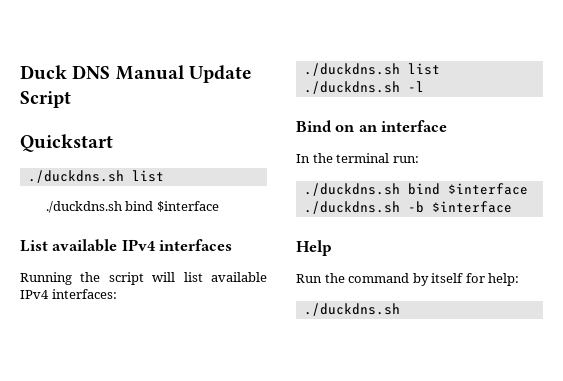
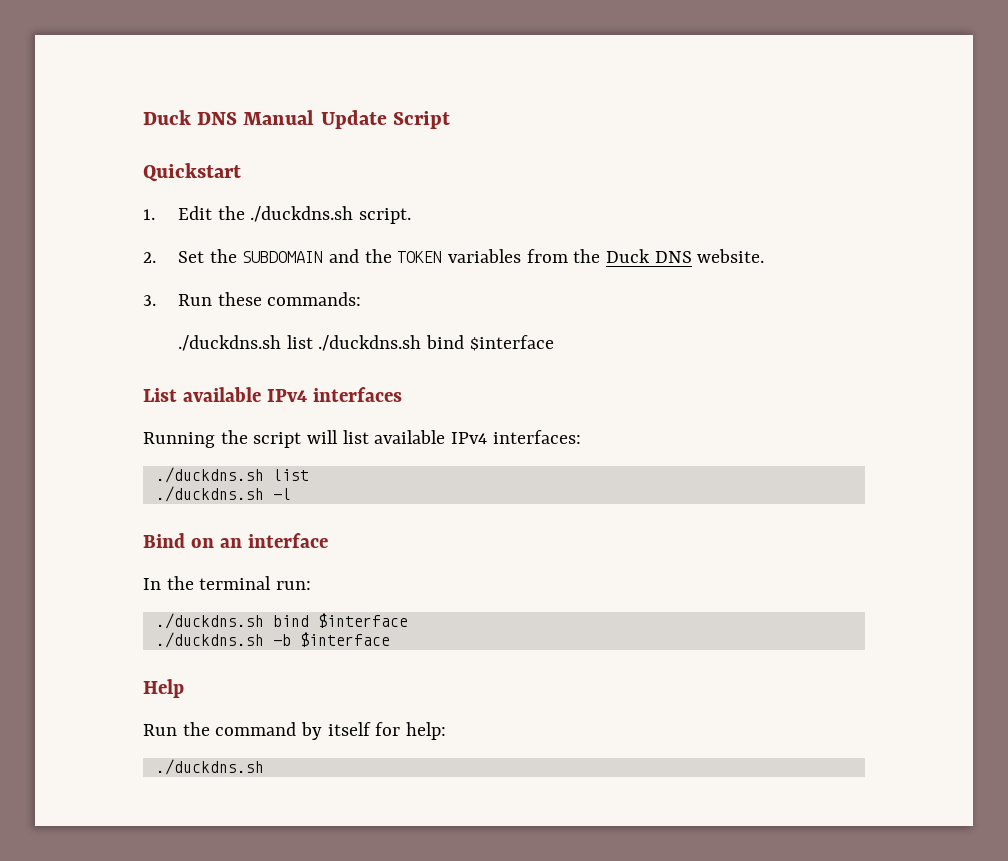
[27,170,164,183] // ./duckdns.sh list // -> [143,206,411,224] [143,249,765,263] [143,292,362,306] [177,335,313,351] // 1. Edit the ./duckdns.sh script. // 2. Set the SUBDOMAIN and the TOKEN variables from the Duck DNS website. // 3. Run these commands: // ./duckdns.sh list

